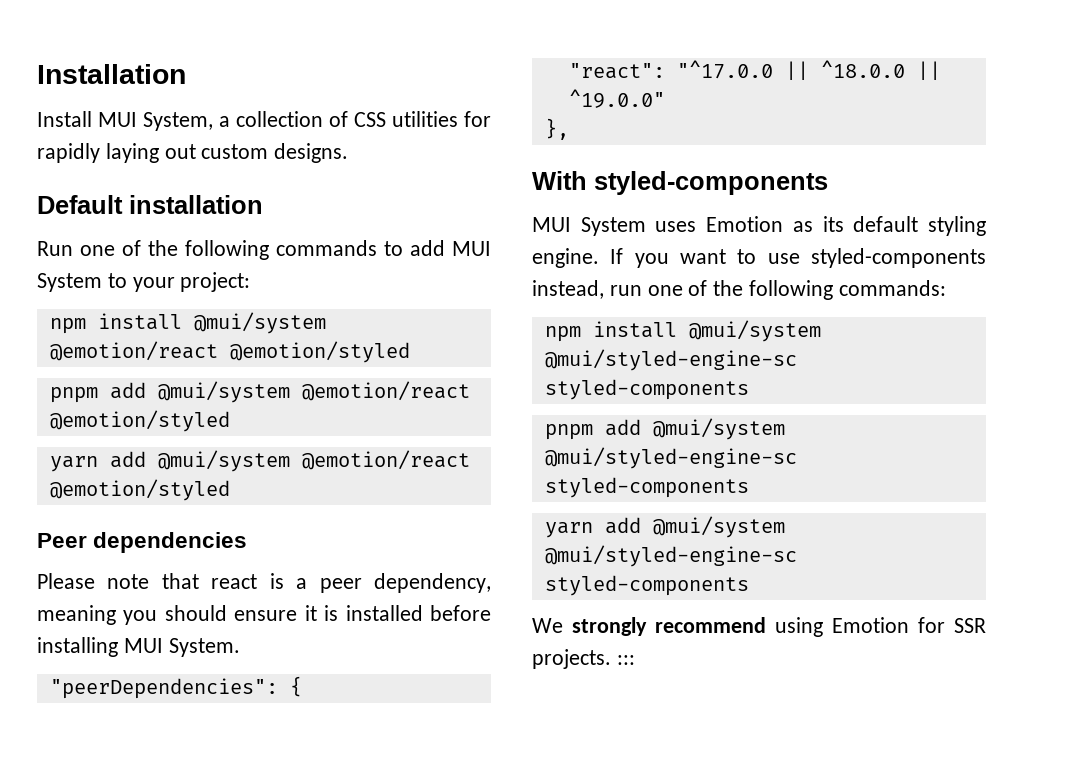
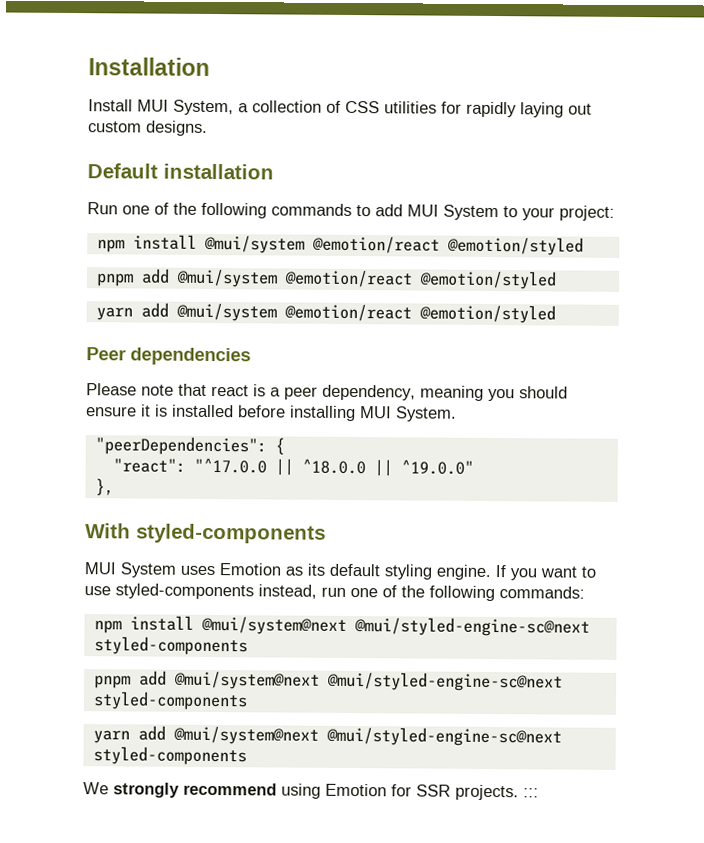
[688,320,821,342] [544,349,797,371] @mui/system @mui/styled-engine-sc -> [200,615,590,637] @mui/system@next @mui/styled-engine-sc@next
[652,418,785,440] [544,447,797,469] @mui/system @mui/styled-engine-sc -> [173,670,563,692] @mui/system@next @mui/styled-engine-sc@next
[652,516,785,538] [544,545,797,567] @mui/system @mui/styled-engine-sc -> [172,725,562,747] @mui/system@next @mui/styled-engine-sc@next

